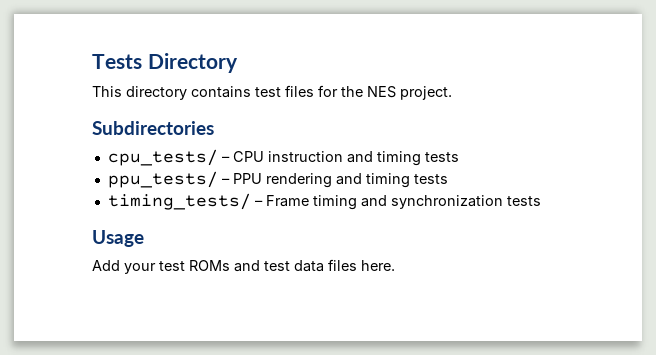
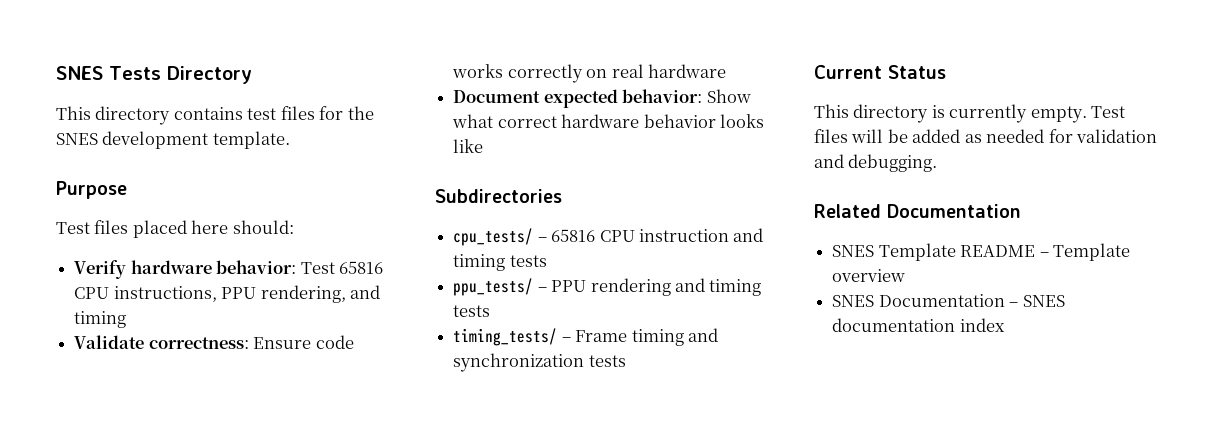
(92, 61) none -> [56,66,103,80] SNES
[367,86,452,100] NES project. -> [56,131,290,149] [56,181,127,199] [56,220,294,238] [74,260,383,279] [74,285,380,303] [74,311,127,328] [74,335,354,349] [452,64,726,83] [453,89,751,108] [452,114,764,128] [453,139,484,153] SNES development template. // Purpose // Test files placed here should: // Verify hardware behavior: Test 65816 CPU instructions, PPU rendering, and timing // Validate correctness: Ensure code works correctly on real hardware // Document expected behavior: Show what correct hardware behavior looks like
(230, 159) none -> [551,229,596,242] 65816
[92,230,144,247] [92,259,395,274] Usage // Add your test ROMs and test data files here. -> [814,65,946,79] [814,104,1126,123] [814,129,1158,143] [814,154,938,172] [814,204,1021,218] [832,243,1130,261] [832,269,906,282] [832,294,1065,307] [832,318,1005,332] Current Status // This directory is currently empty. Test files will be added as needed for validation and debugging. // Related Documentation // SNES Template README – Template overview // SNES Documentation – SNES documentation index

